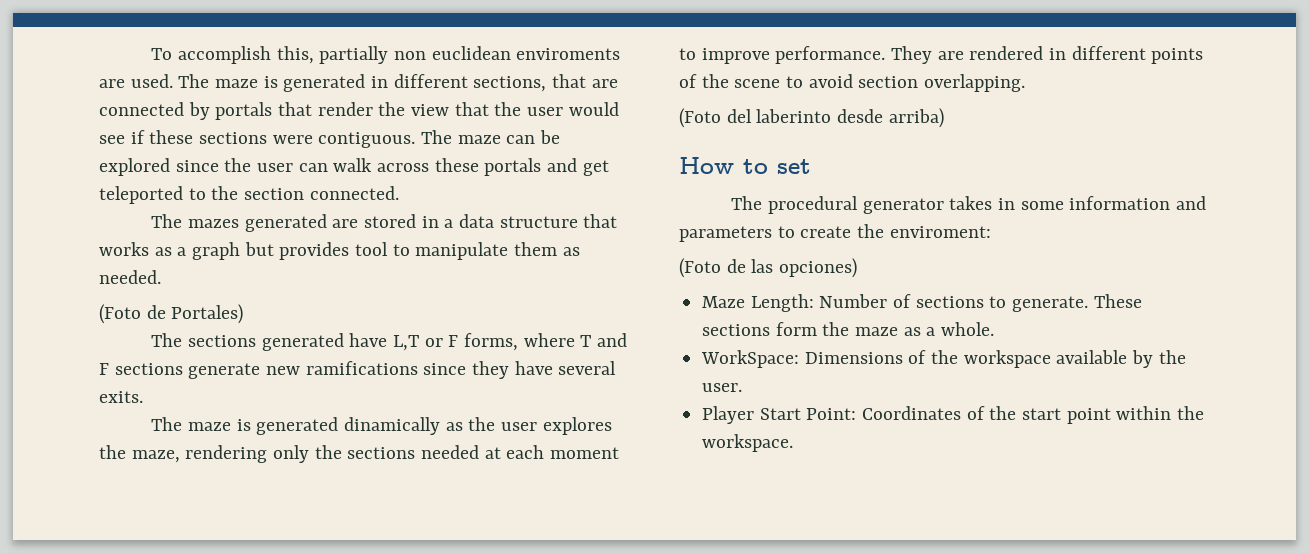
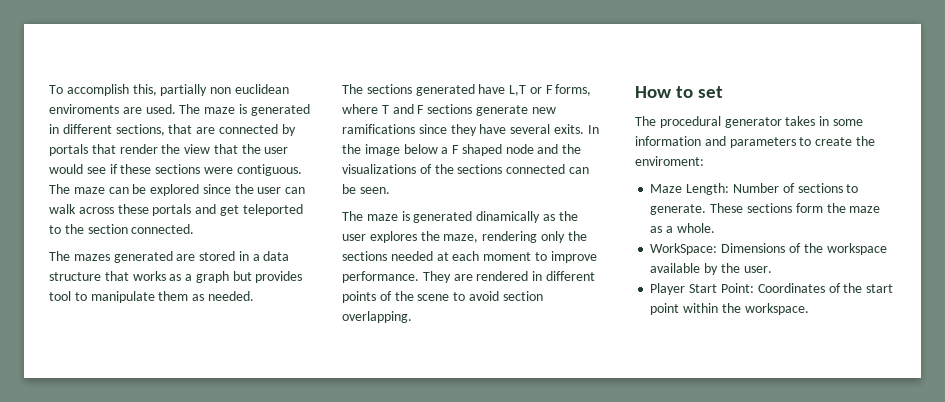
[99,304,244,324] // (Foto de Portales) -> (254, 296) none
(143, 397) none -> [587,125,599,134] [342,144,582,156] [342,164,589,174] [342,184,390,194] In the image below a F shaped node and the visualizations of the sections connected can be seen.
[679,108,944,128] // (Foto del laberinto desde arriba) -> (412, 317) none
[679,258,858,278] // (Foto de las opciones) -> (704, 161) none

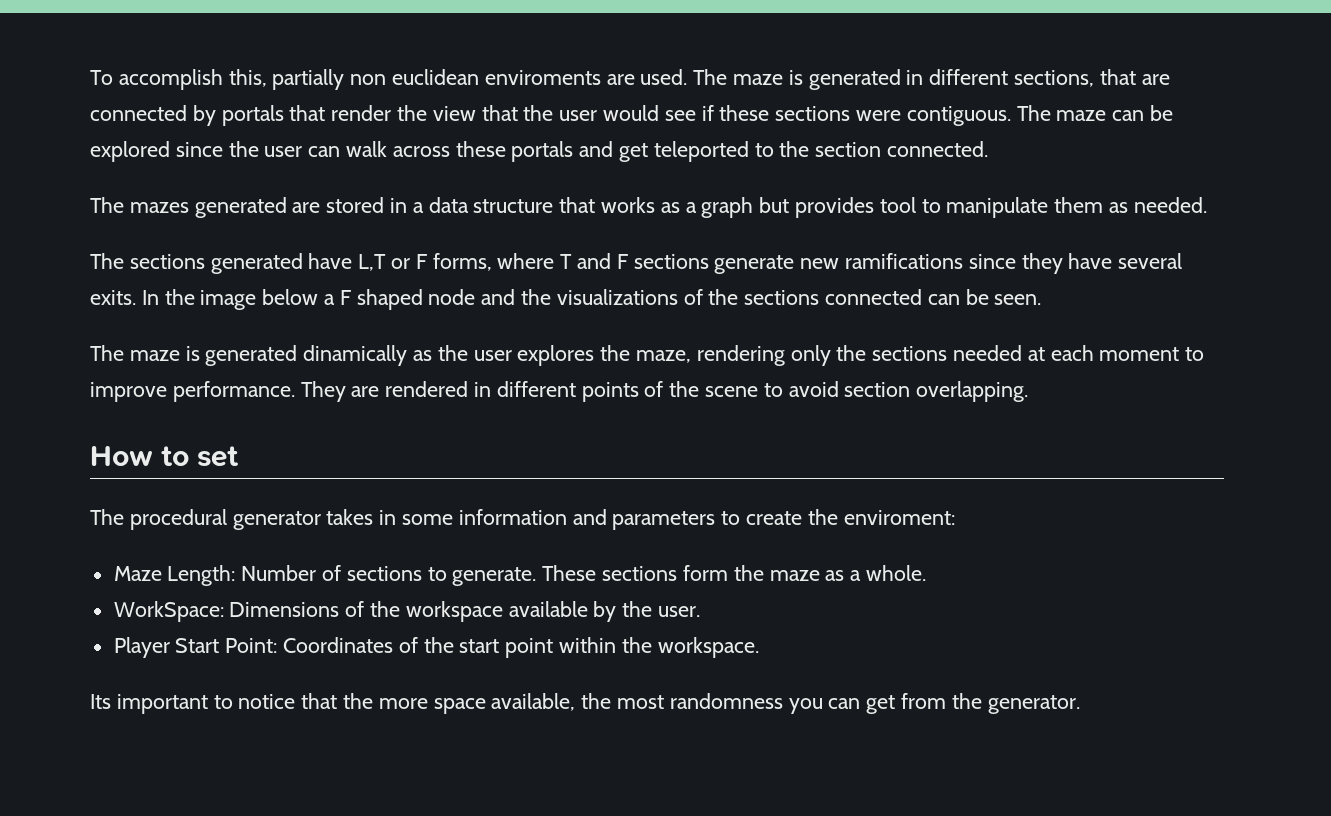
(809, 309) none -> [90,693,1080,714] // Its important to notice that the more space available, the most randomness you can get from the generator.

